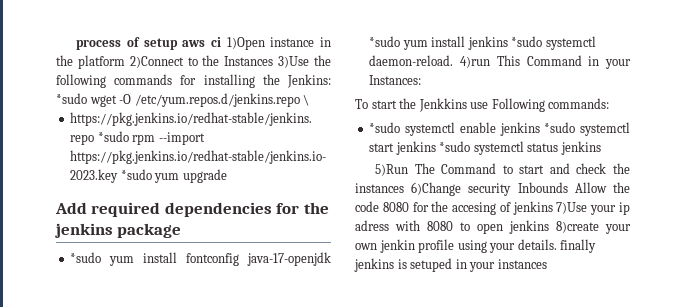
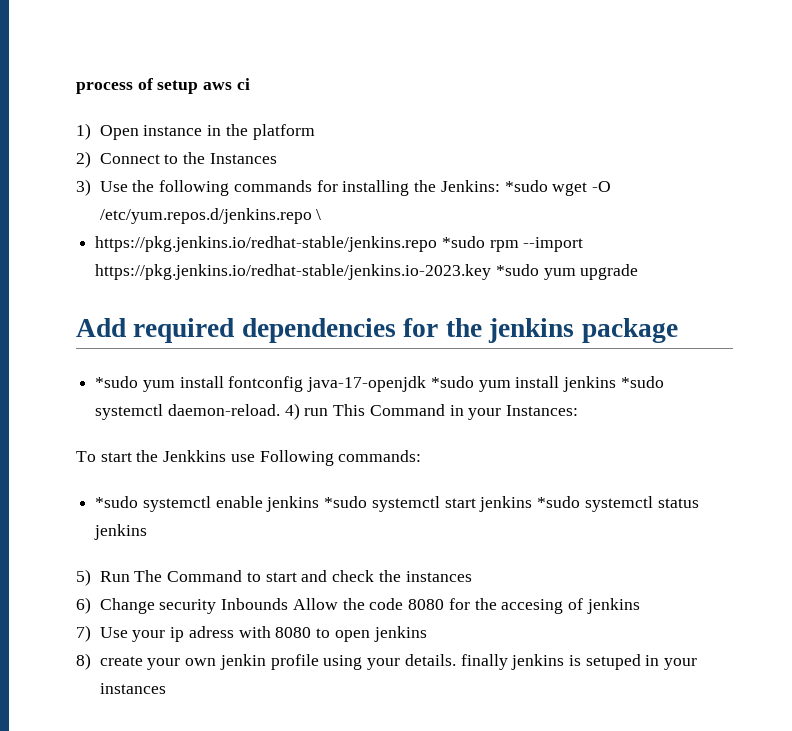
[226,37,265,50] 1)Open -> [76,123,139,140] // 1) Open
[129,56,184,68] 2)Connect -> [76,151,160,168] // 2) Connect
[278,56,310,68] 3)Use -> [76,179,128,196] // 3) Use
[460,56,491,68] 4)run -> [284,403,329,420] 4) run
[375,164,409,176] 5)Run -> [76,569,130,586] 5) Run
[411,182,462,196] 6)Change -> [76,597,155,614] // 6) Change
[556,202,588,214] 7)Use -> [76,625,128,642] // 7) Use
[556,221,599,233] 8)create -> [76,653,143,670] // 8) create

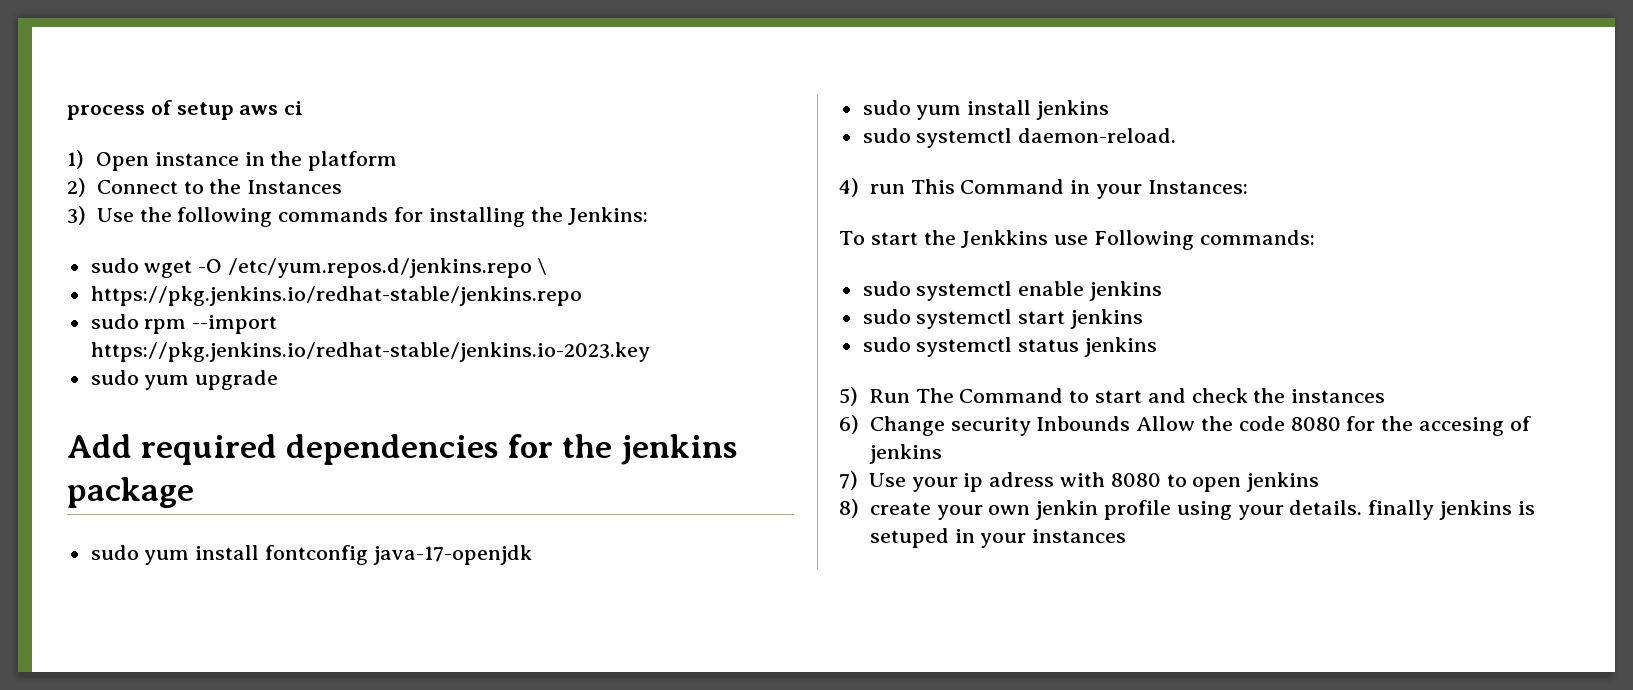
[504,180,548,192] *sudo -> [90,258,139,273] // sudo
[441,236,485,248] *sudo -> [90,314,139,329] // sudo
[495,264,539,276] *sudo -> [90,370,139,385] // sudo
[95,376,139,388] *sudo -> [90,545,139,560] sudo
[430,376,474,388] *sudo -> [862,100,911,115] // sudo
[620,376,664,388] *sudo -> [862,128,911,143] // sudo
(280, 410) none -> (1177, 135) //
[95,496,139,508] *sudo -> [862,281,911,296] sudo
[324,496,368,508] *sudo -> [862,309,911,324] // sudo
[537,496,581,508] *sudo -> [862,337,911,352] // sudo

